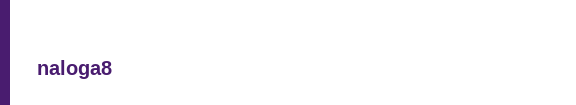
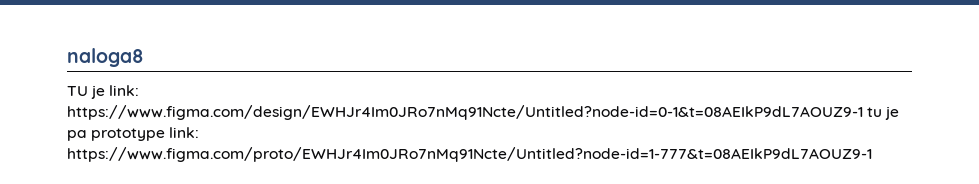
(112, 69) none -> [67,85,140,99] [67,105,900,120] [67,127,200,141] [67,147,872,162] // TU je link: https://www.figma.com/design/EWHJr4Im0JRo7nMq91Ncte/Untitled?node-id=0-1&t=08AEIkP9dL7AOUZ9-1 tu je pa prototype link: https://www.figma.com/proto/EWHJr4Im0JRo7nMq91Ncte/Untitled?node-id=1-777&t=08AEIkP9dL7AOUZ9-1

